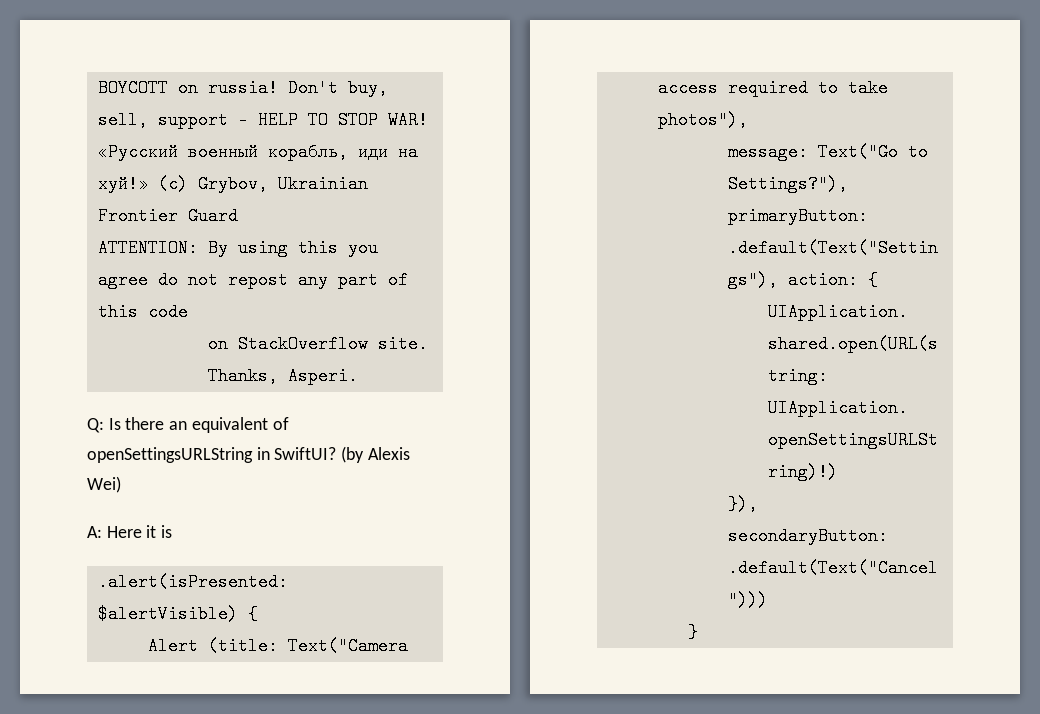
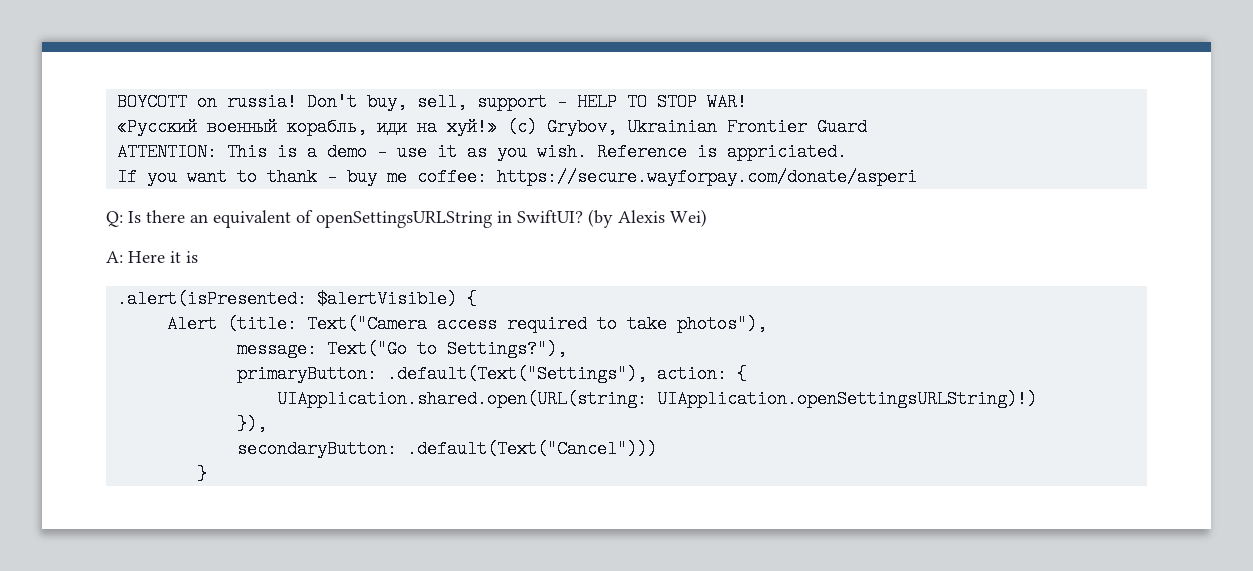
[207,239,378,257] [97,271,408,289] [97,303,188,321] [207,335,428,353] [207,367,358,385] By using this you agree do not repost any part of this code // on StackOverflow site. Thanks, Asperi. -> [227,143,848,161] [117,168,918,186] This is a demo - use it as you wish. Reference is appriciated. // If you want to thank - buy me coffee: https://secure.wayforpay.com/donate/asperi

